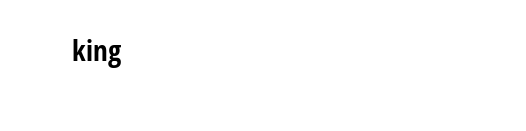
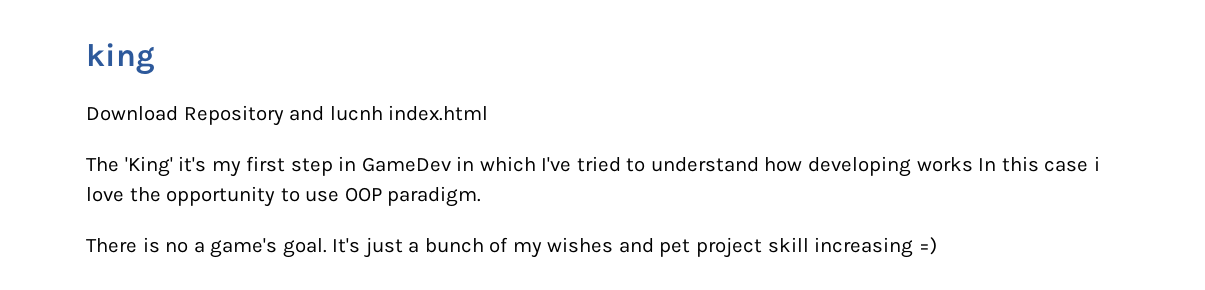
(121, 53) none -> [86,105,489,126] [86,156,1100,177] [86,186,482,207] [86,237,937,258] // Download Repository and lucnh index.html // The 'King' it's my first step in GameDev in which I've tried to understand how developing works In this case i love the opportunity to use OOP paradigm. // There is no a game's goal. It's just a bunch of my wishes and pet project skill increasing =)

